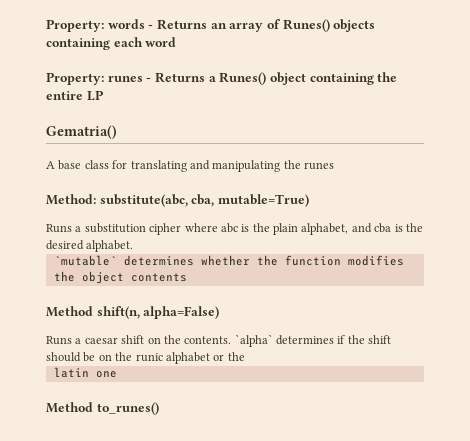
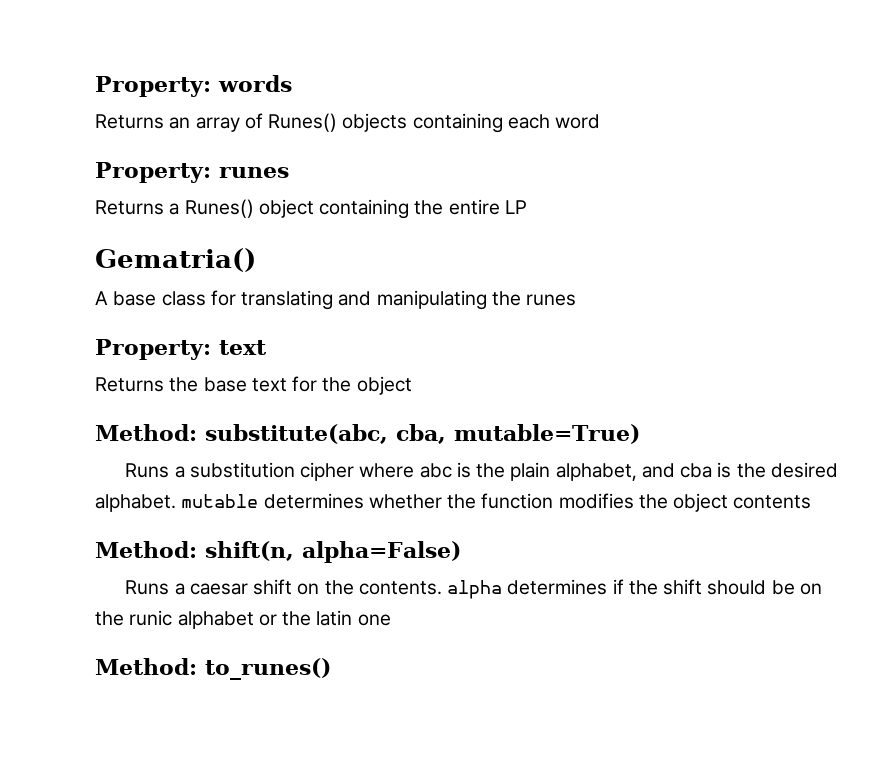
[148,25,154,29] - -> (292, 83) //
[146,78,152,82] - -> (289, 172) //
(334, 166) none -> [95,339,267,360] [95,376,412,395] // Property: text // Returns the base text for the object
[53,255,117,266] // `mutable` -> [181,494,259,508] mutable
[46,306,93,317] Method -> [95,541,197,558] Method:
[234,334,273,347] `alpha` -> [447,580,503,599] alpha
(245, 356) // -> (312, 618) none
[46,402,93,413] Method -> [95,658,197,675] Method:

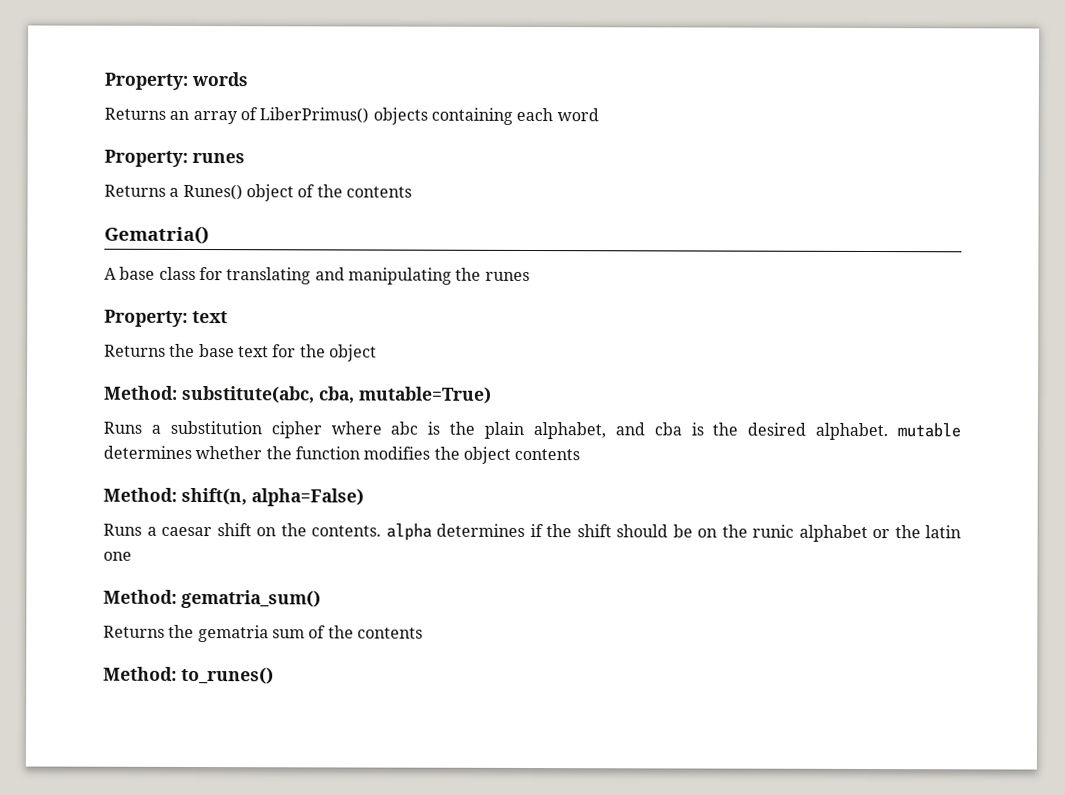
[268,113,338,132] Runes() -> [259,107,370,124] LiberPrimus()
[319,199,527,219] containing the entire LP -> [297,184,412,198] of the contents
(391, 620) none -> [103,589,321,609] [103,624,423,643] // Method: gematria_sum() // Returns the gematria sum of the contents

